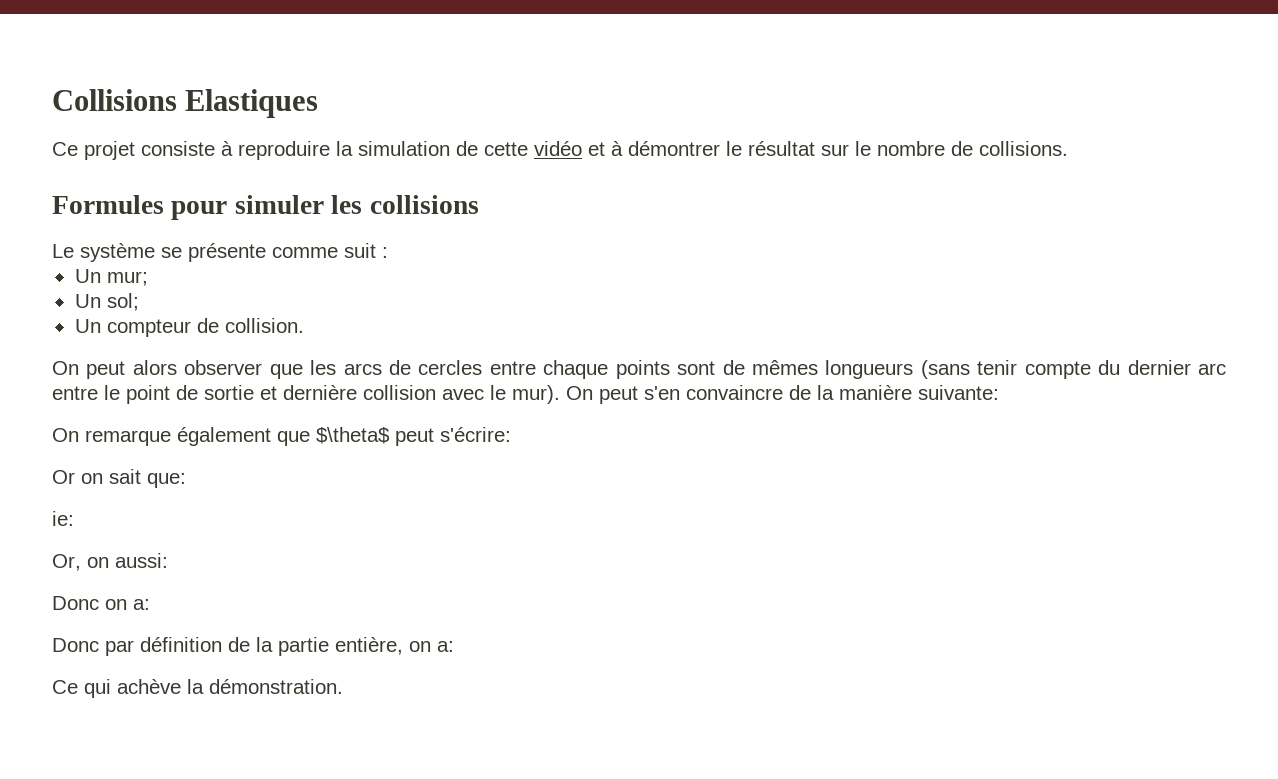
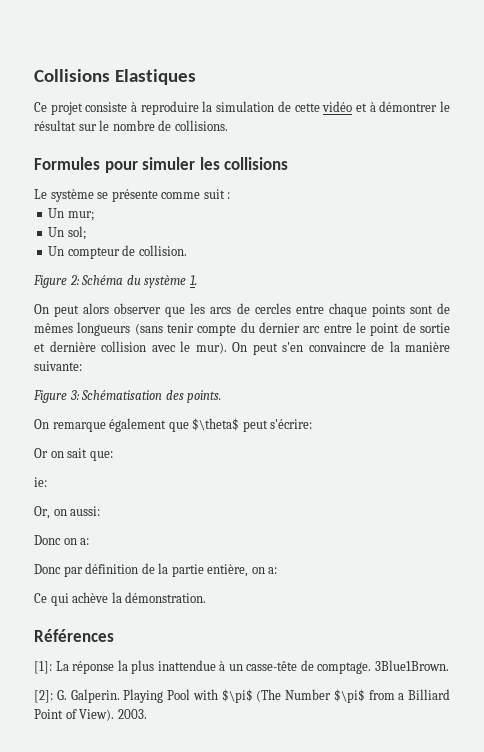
(304, 325) none -> [33,275,197,288] // Figure 2: Schéma du système 1.
(999, 392) none -> [33,390,222,403] // Figure 3: Schématisation des points.
(343, 686) none -> [34,629,114,642] [34,660,449,674] [34,689,450,703] [34,709,147,721] // Références // [1]: La réponse la plus inattendue à un casse-tête de comptage. 3Blue1Brown. // [2]: G. Galperin. Playing Pool with $\pi$ (The Number $\pi$ from a Billiard Point of View). 2003.

